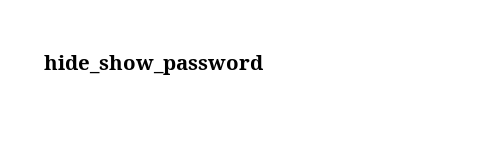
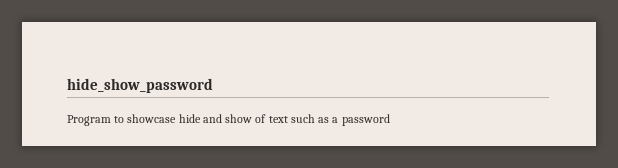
(264, 65) none -> [67,114,390,126] // Program to showcase hide and show of text such as a password

